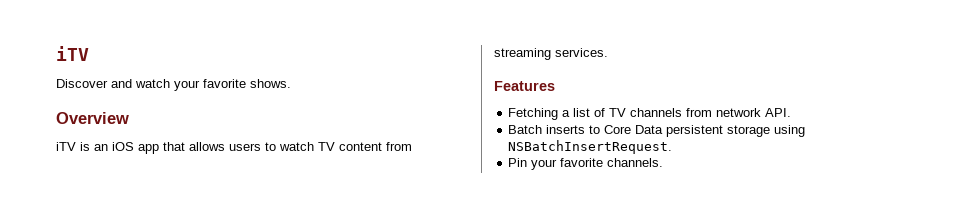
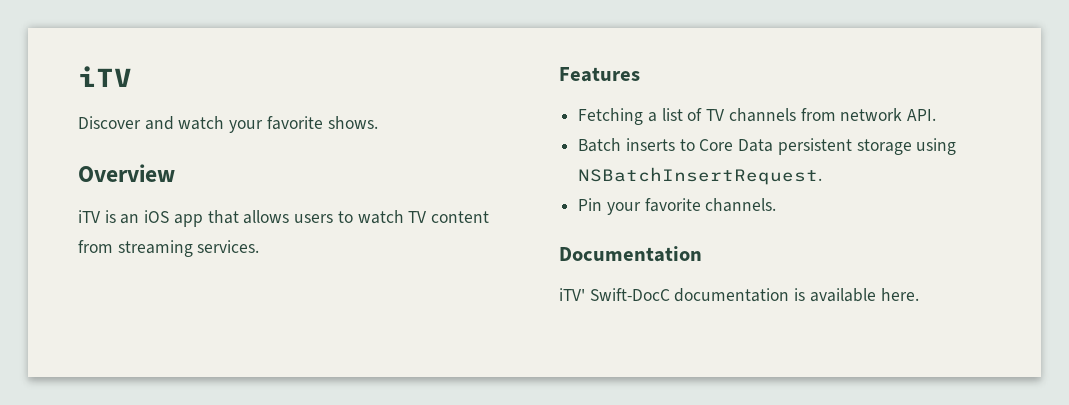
(664, 162) none -> [559,246,702,262] [559,288,919,302] // Documentation // iTV' Swift-DocC documentation is available here.

